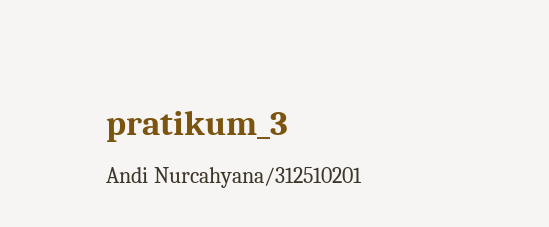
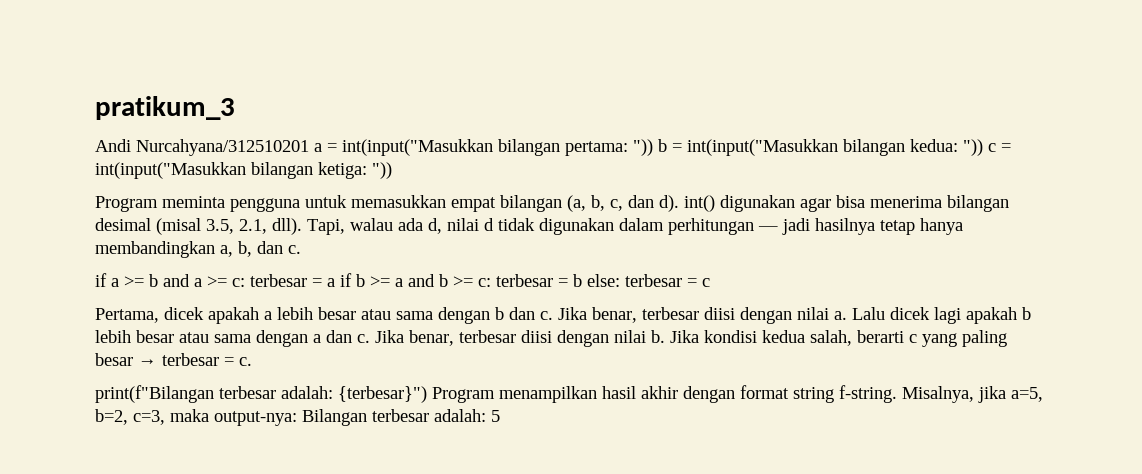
(362, 177) none -> [314,139,1011,156] [95,162,392,179] [95,195,1009,212] [95,218,963,235] [95,241,301,258] [95,273,710,287] [95,307,1031,324] [95,330,1007,347] [95,353,252,366] [95,385,1043,403] [95,409,500,426] a = int(input("Masukkan bilangan pertama: ")) b = int(input("Masukkan bilangan kedua: ")) c = int(input("Masukkan bilangan ketiga: ")) // Program meminta pengguna untuk memasukkan empat bilangan (a, b, c, dan d). int() digunakan agar bisa menerima bilangan desimal (misal 3.5, 2.1, dll). Tapi, walau ada d, nilai d tidak digunakan dalam perhitungan — jadi hasilnya tetap hanya membandingkan a, b, dan c. // if a >= b and a >= c: terbesar = a if b >= a and b >= c: terbesar = b else: terbesar = c // Pertama, dicek apakah a lebih besar atau sama dengan b dan c. Jika benar, terbesar diisi dengan nilai a. Lalu dicek lagi apakah b lebih besar atau sama dengan a dan c. Jika benar, terbesar diisi dengan nilai b. Jika kondisi kedua salah, berarti c yang paling besar → terbesar = c. // print(f"Bilangan terbesar adalah: {terbesar}") Program menampilkan hasil akhir dengan format string f-string. Misalnya, jika a=5, b=2, c=3, maka output-nya: Bilangan terbesar adalah: 5

